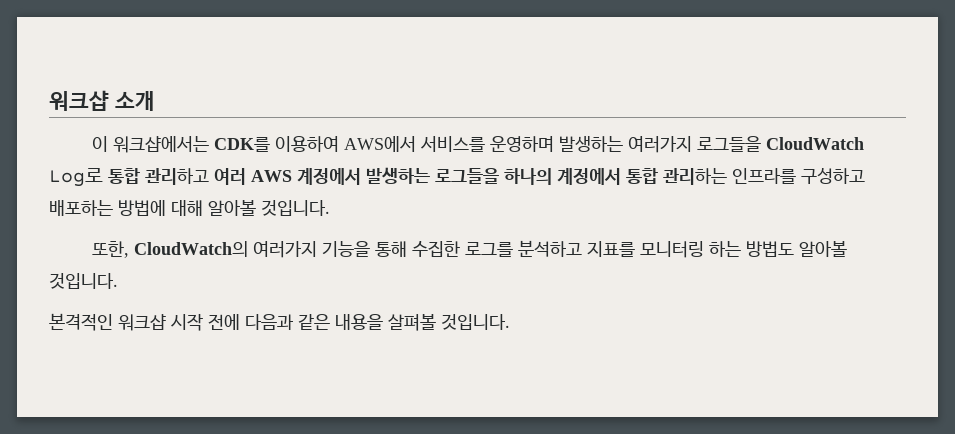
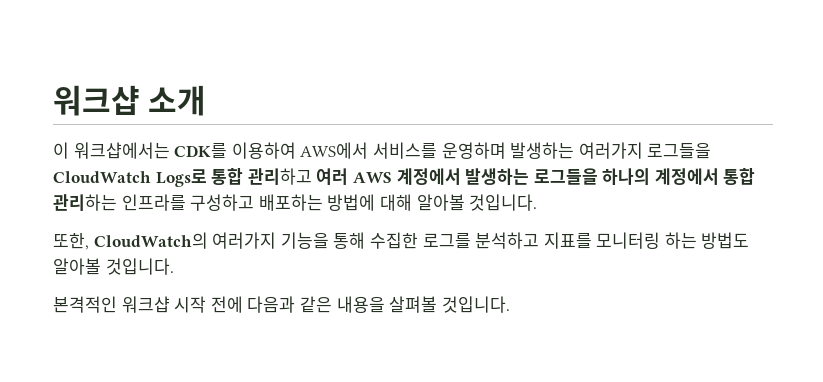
[49,168,103,187] Log로 -> [155,169,207,187] Logs로

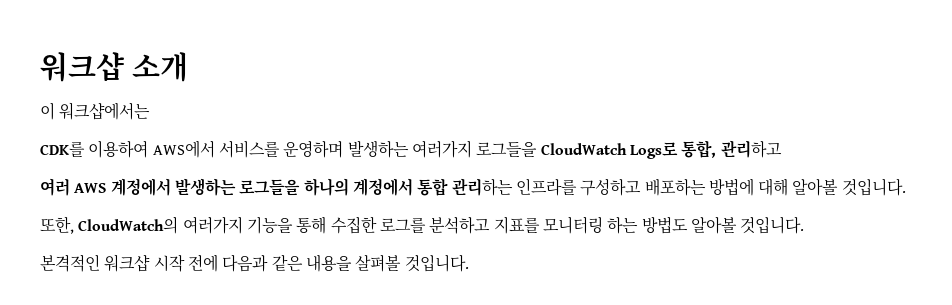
(170, 150) none -> (151, 111) //
[211,168,244,185] 통합 -> [681,140,717,158] 통합,
(312, 176) none -> (782, 149) //

